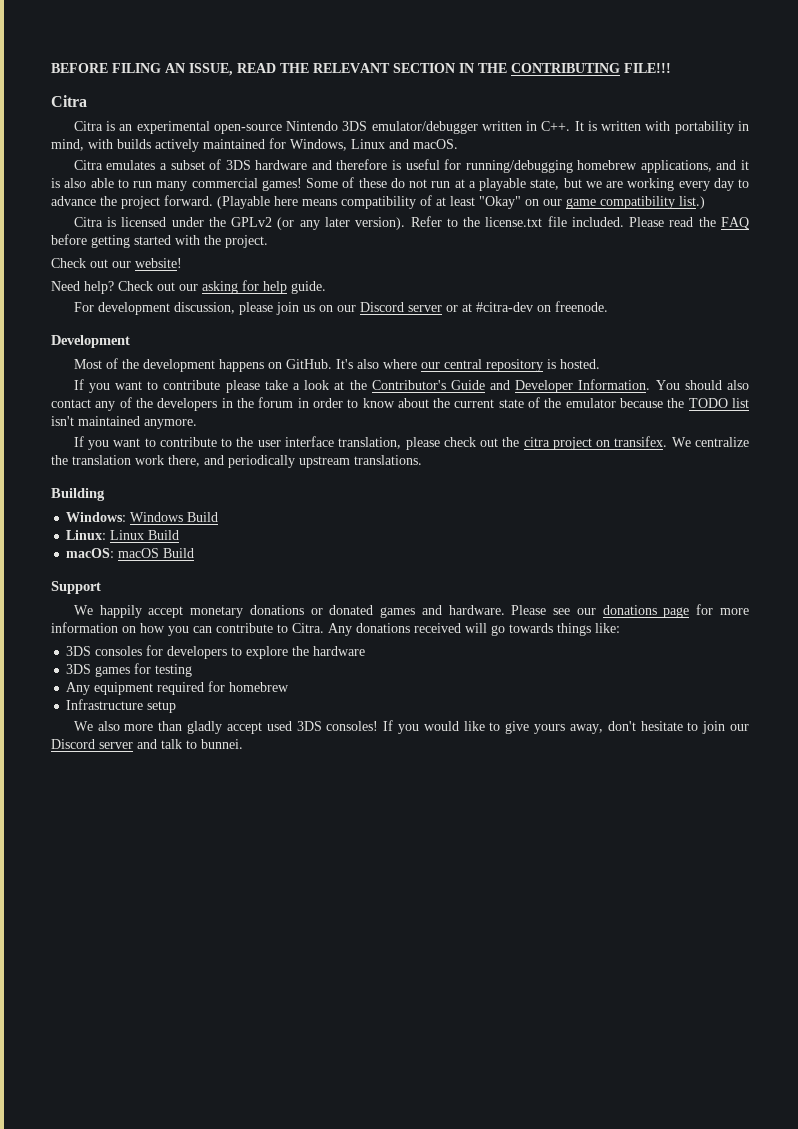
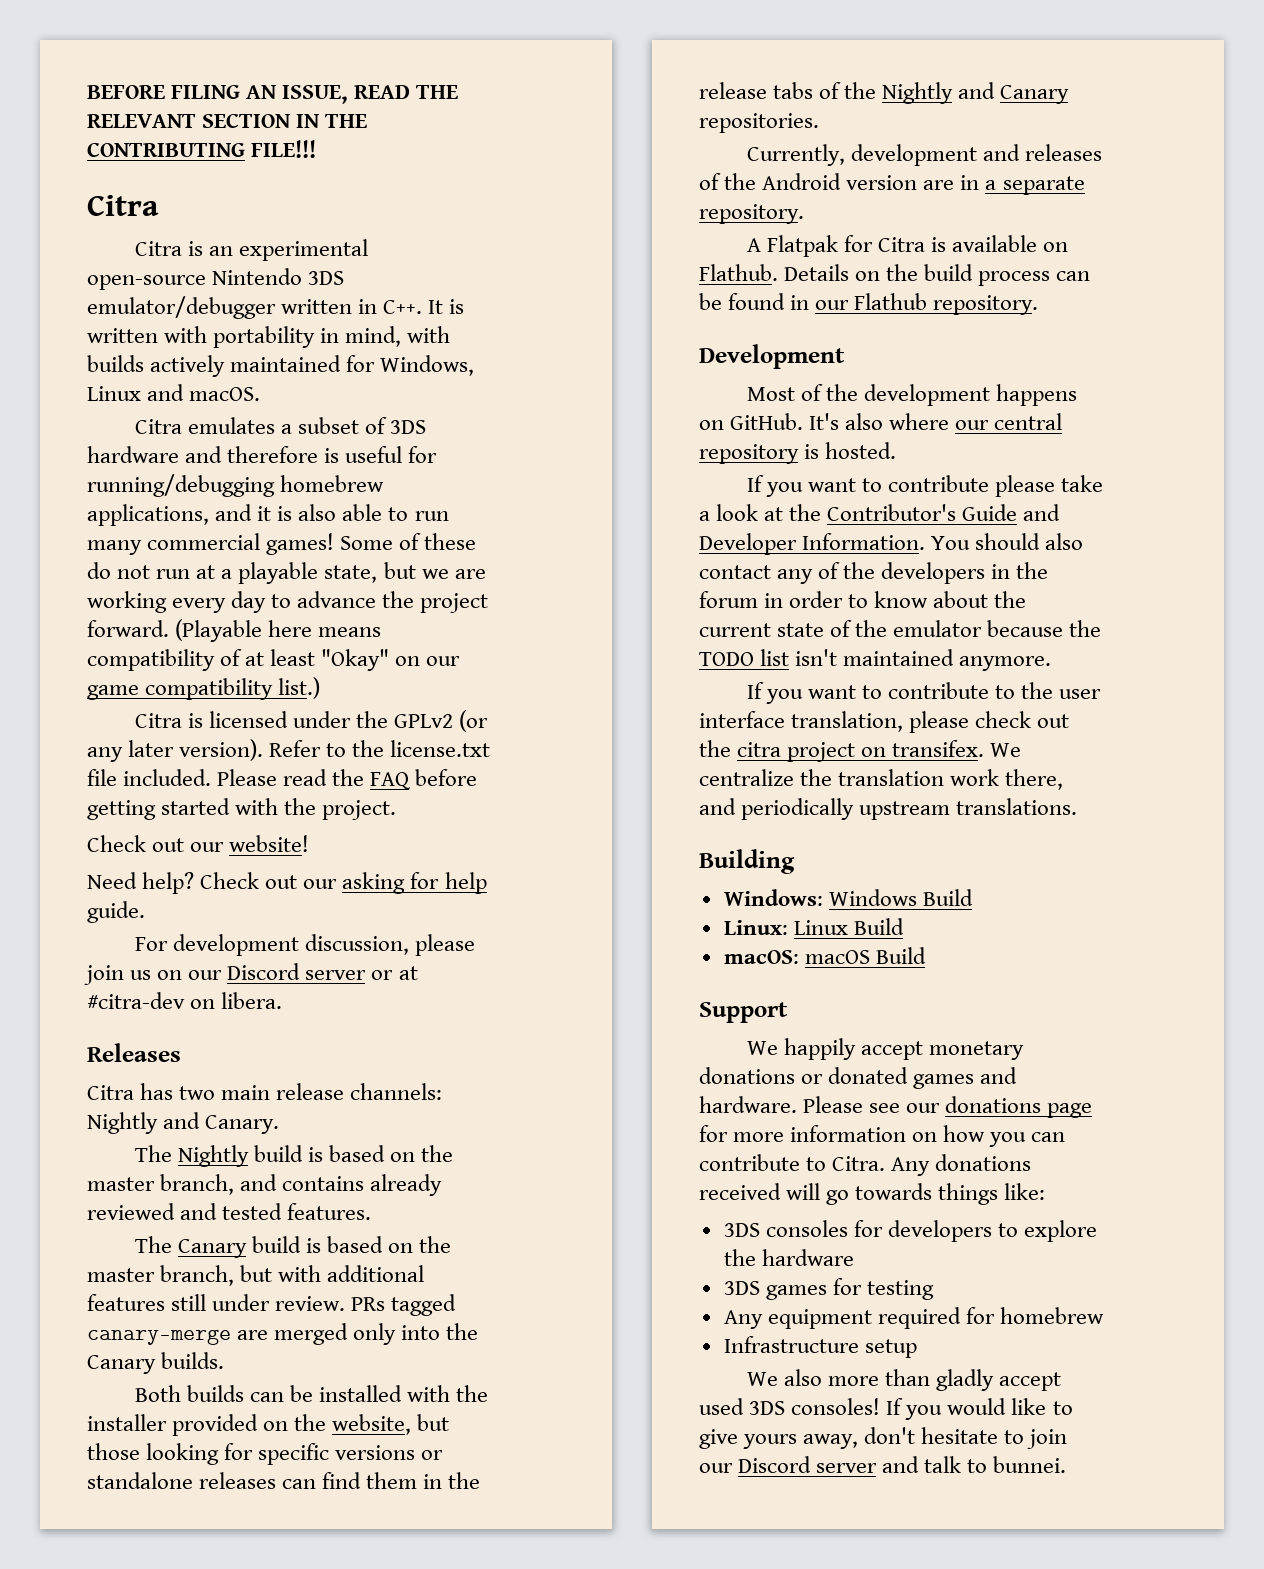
[554,301,608,312] freenode. -> [221,992,283,1009] [87,1043,181,1062] [87,1083,443,1100] [87,1112,280,1134] [134,1145,454,1167] [87,1174,443,1196] [87,1203,372,1220] [134,1236,452,1258] [87,1265,425,1286] [87,1294,457,1316] [87,1323,479,1345] [87,1352,225,1374] [134,1385,489,1402] [87,1414,450,1436] [87,1443,444,1465] [87,1472,481,1489] [699,82,1070,104] [699,113,819,133] [746,144,1102,166] [699,173,1085,195] [699,204,804,224] [746,235,1069,257] [699,264,1091,286] [699,293,1039,315] libera. // Releases // Citra has two main release channels: Nightly and Canary. // The Nightly build is based on the master branch, and contains already reviewed and tested features. // The Canary build is based on the master branch, but with additional features still under review. PRs tagged canary-merge are merged only into the Canary builds. // Both builds can be installed with the installer provided on the website, but those looking for specific versions or standalone releases can find them in the release tabs of the Nightly and Canary repositories. // Currently, development and releases of the Android version are in a separate repository. // A Flatpak for Citra is available on Flathub. Details on the build process can be found in our Flathub repository.

